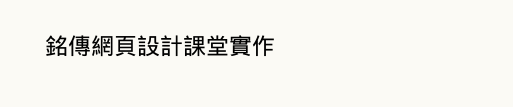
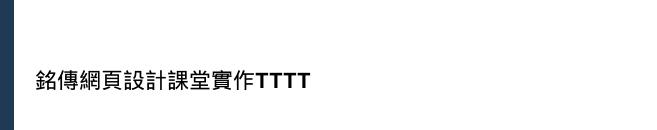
(275, 46) none -> [255,72,311,88] TTTT

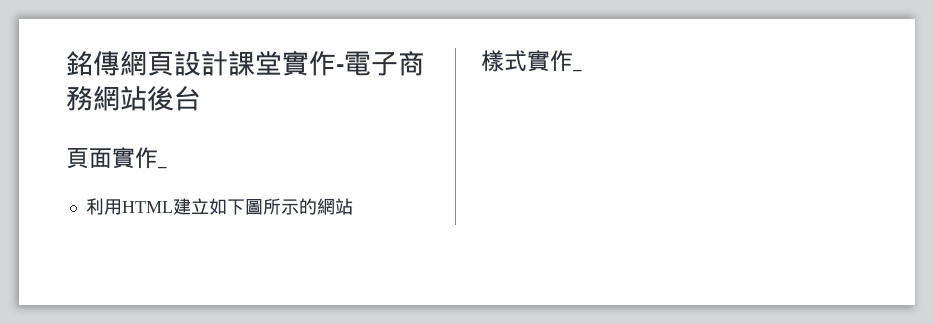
[255,72,311,88] TTTT -> [336,51,425,76] [66,86,201,111] [66,147,167,169] [85,198,353,215] [481,50,582,72] -電子商務網站後台 // 頁面實作_ // 利用HTML建立如下圖所示的網站 // 樣式實作_

